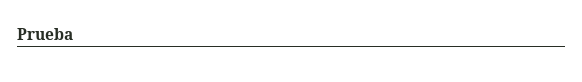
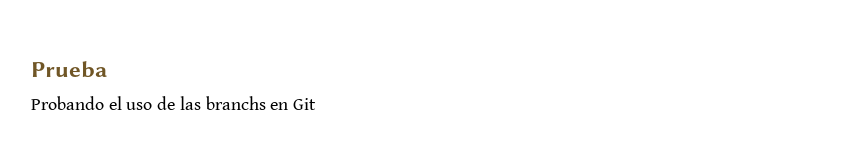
(73, 34) none -> [31,96,317,110] // Probando el uso de las branchs en Git

